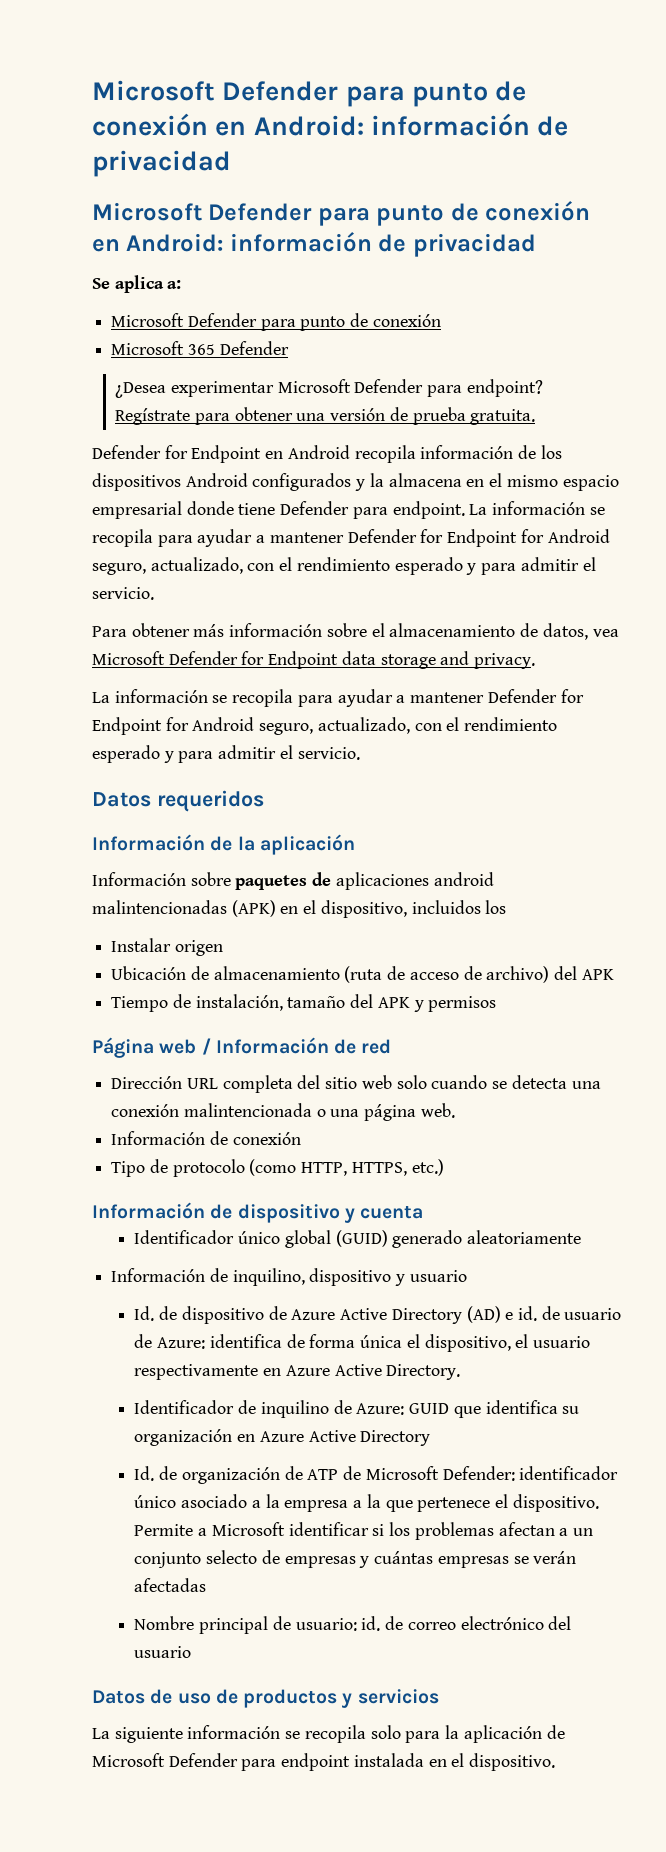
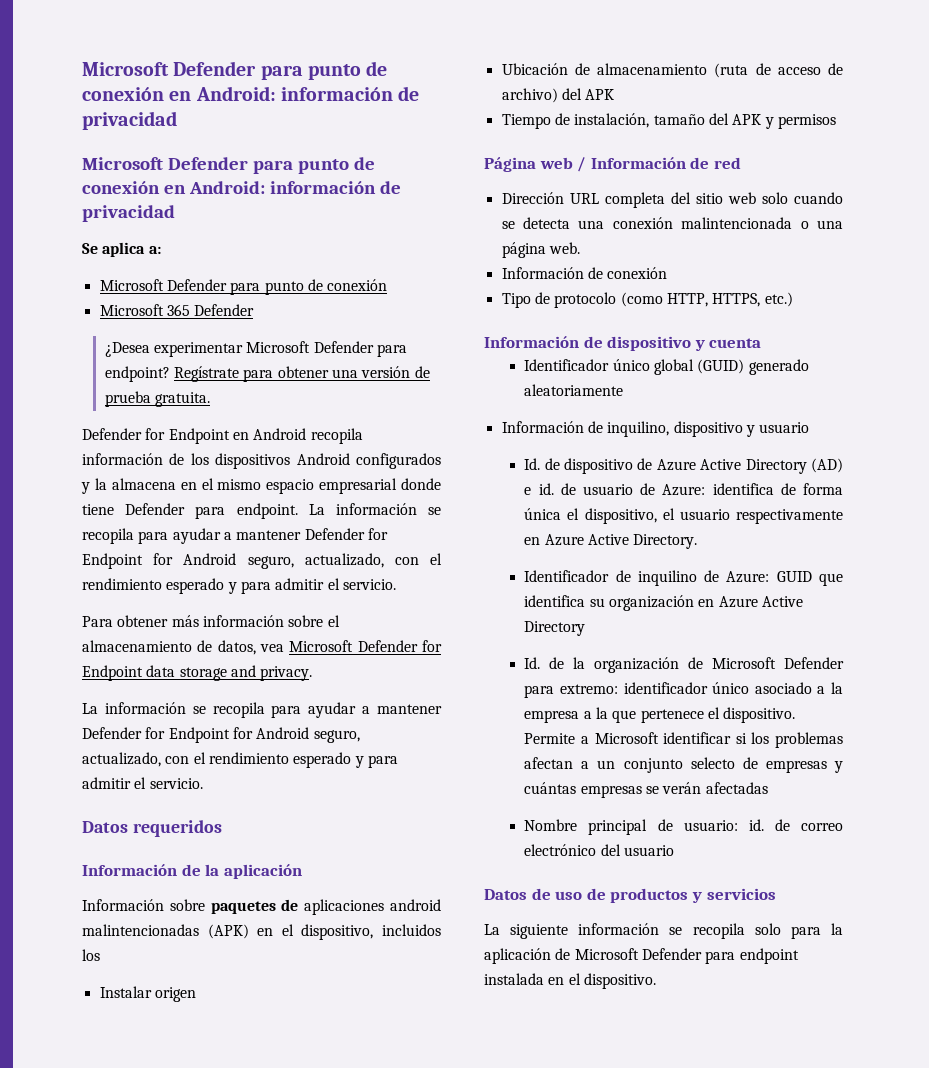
(178, 1473) none -> [573,657,586,669] la
[307,1466,515,1481] ATP de Microsoft Defender: -> [712,657,844,669] [524,684,618,698] Microsoft Defender para extremo:

